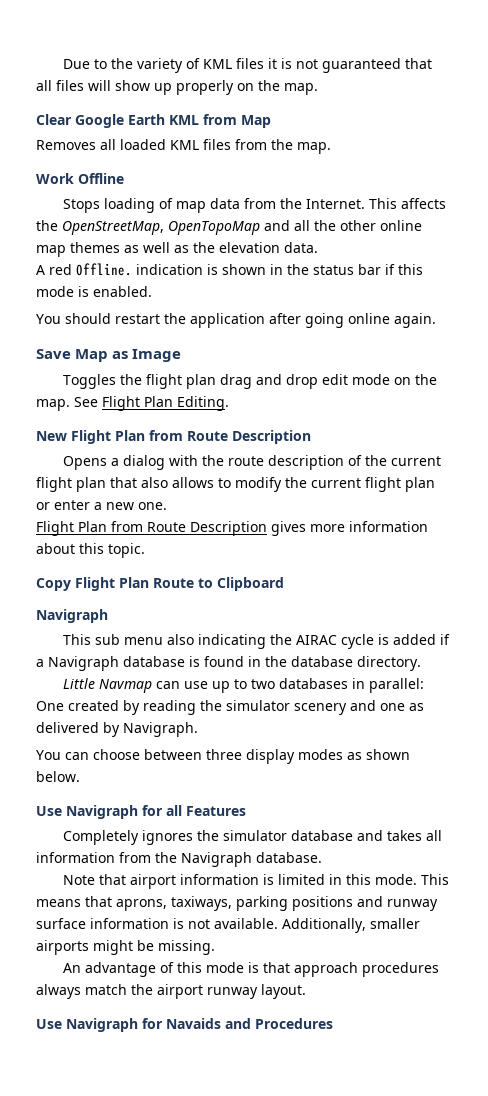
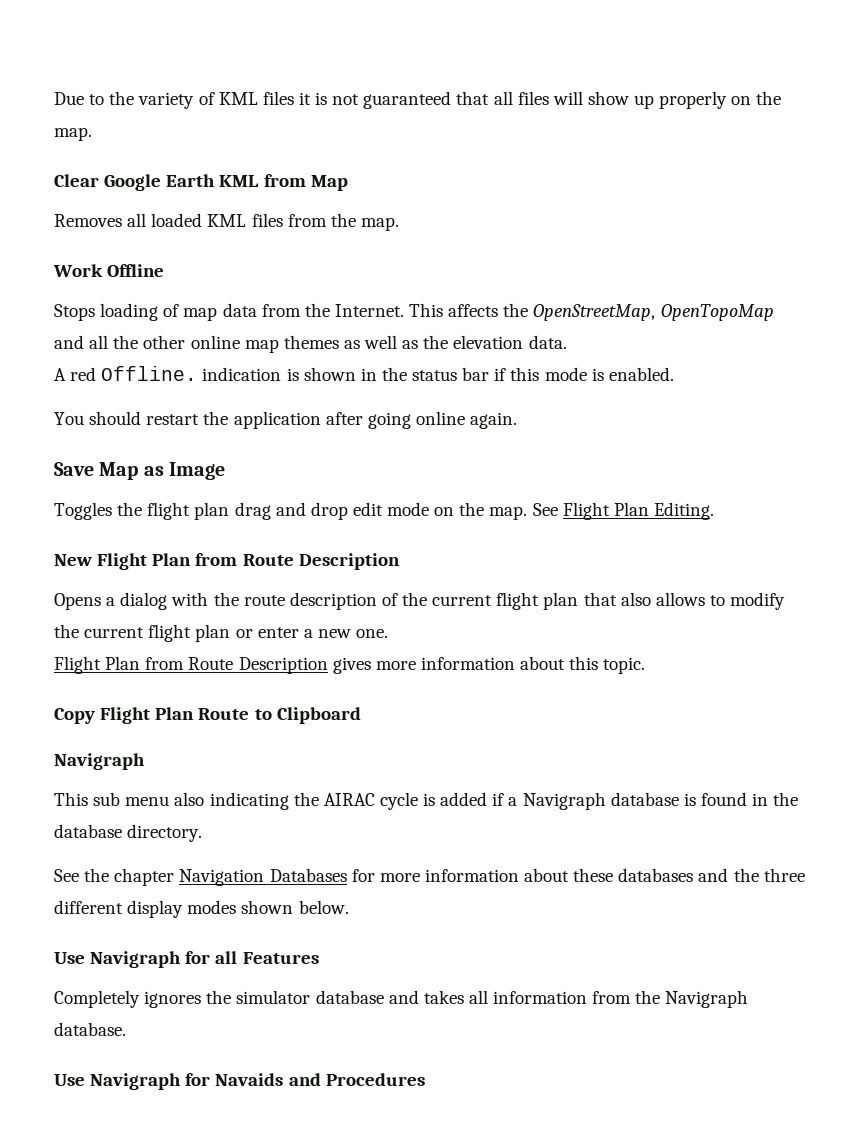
[63,678,425,693] [36,700,424,715] [36,722,198,737] [36,749,242,760] Little Navmap can use up to two databases in parallel: One created by reading the simulator scenery and one as delivered by Navigraph. // You can choose between three -> [54,868,805,886] [54,900,123,914] See the chapter Navigation Databases for more information about these databases and the three different
[347,752,362,760] as -> (237, 907) none
[63,874,450,889] [36,896,438,911] [36,918,420,933] [36,940,215,955] [63,962,440,977] [36,984,306,999] // Note that airport information is limited in this mode. This means that aprons, taxiways, parking positions and runway surface information is not available. Additionally, smaller airports might be missing. // An advantage of this mode is that approach procedures always match the airport runway layout. -> (126, 1029) none

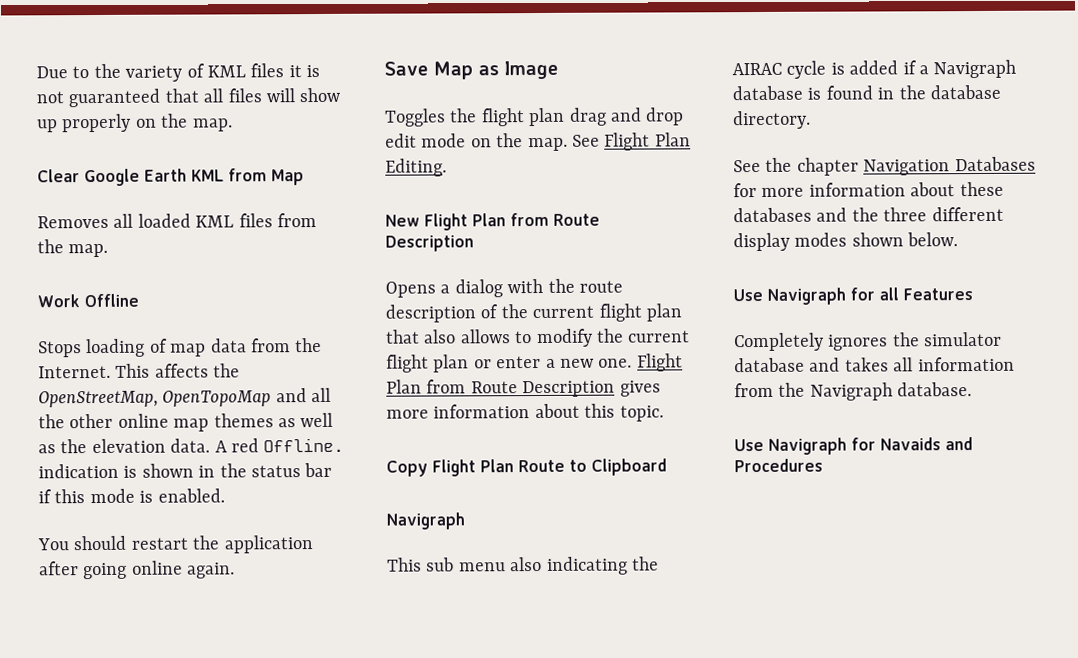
(567, 342) // -> (211, 445) none
(389, 633) // -> (633, 363) none

